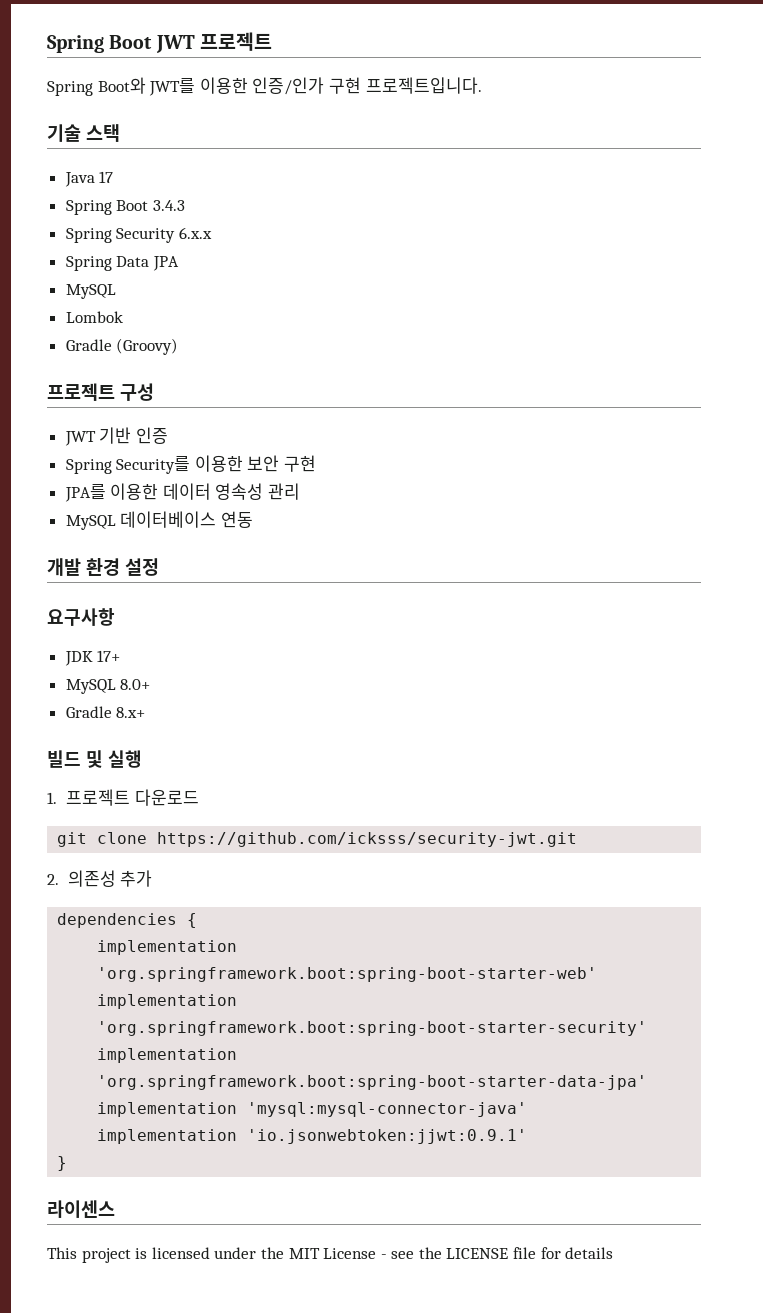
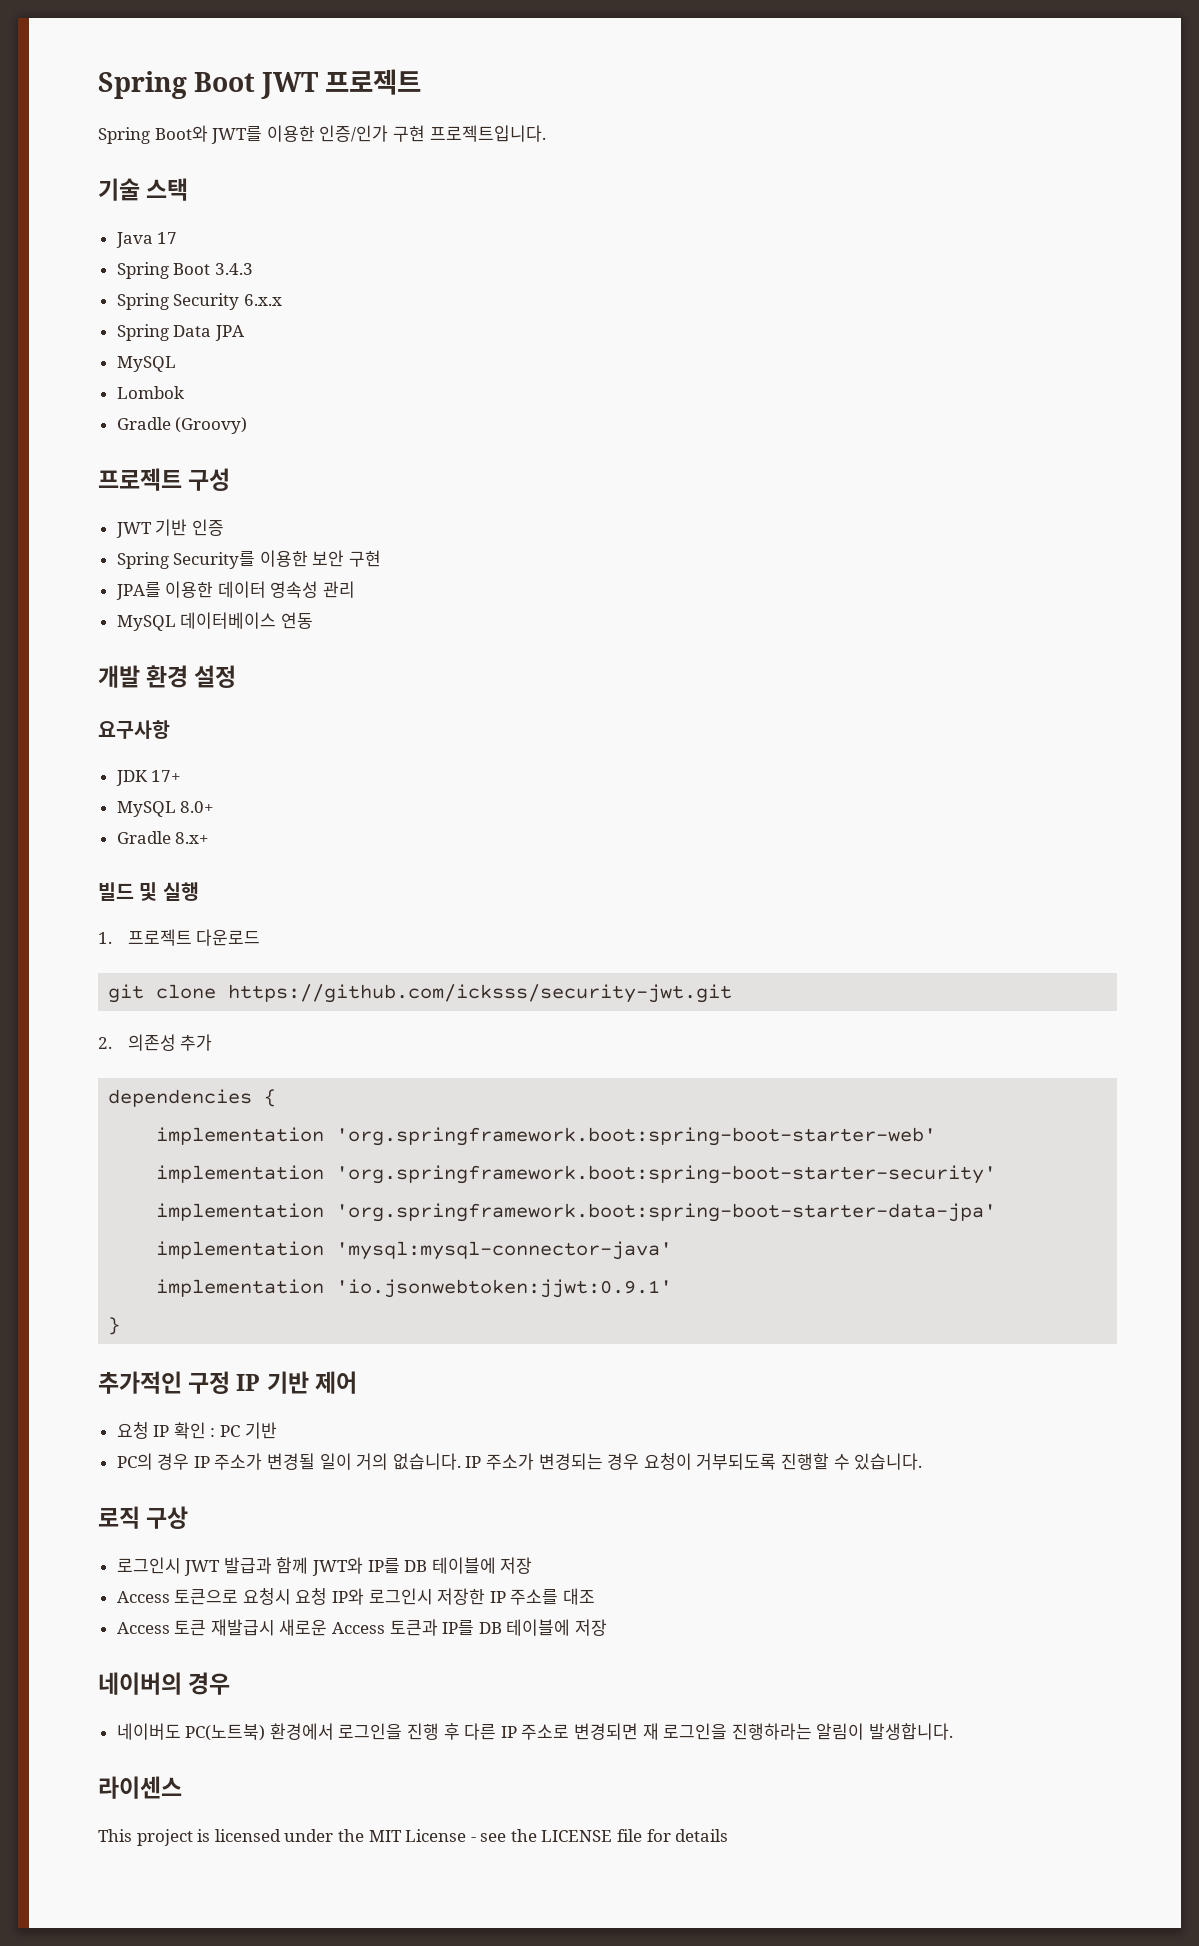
(68, 1163) none -> [98,1371,357,1394] [116,1422,277,1439] [116,1453,923,1470] [98,1506,189,1529] [116,1557,533,1576] [116,1588,596,1605] [116,1619,608,1636] [98,1672,231,1695] [116,1723,953,1741] // 추가적인 구정 IP 기반 제어 // 요청 IP 확인 : PC 기반 // PC의 경우 IP 주소가 변경될 일이 거의 없습니다. IP 주소가 변경되는 경우 요청이 거부되도록 진행할 수 있습니다. // 로직 구상 // 로그인시 JWT 발급과 함께 JWT와 IP를 DB 테이블에 저장 // Access 토큰으로 요청시 요청 IP와 로그인시 저장한 IP 주소를 대조 // Access 토큰 재발급시 새로운 Access 토큰과 IP를 DB 테이블에 저장 // 네이버의 경우 // 네이버도 PC(노트북) 환경에서 로그인을 진행 후 다른 IP 주소로 변경되면 재 로그인을 진행하라는 알림이 발생합니다.

